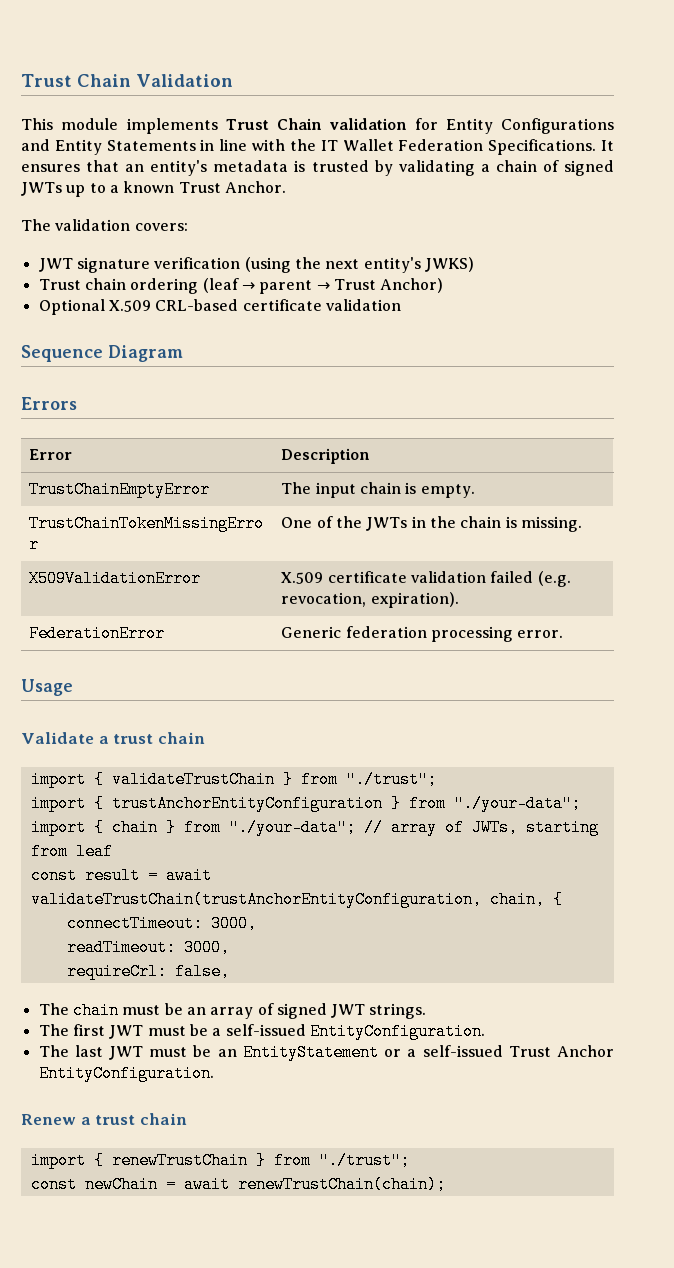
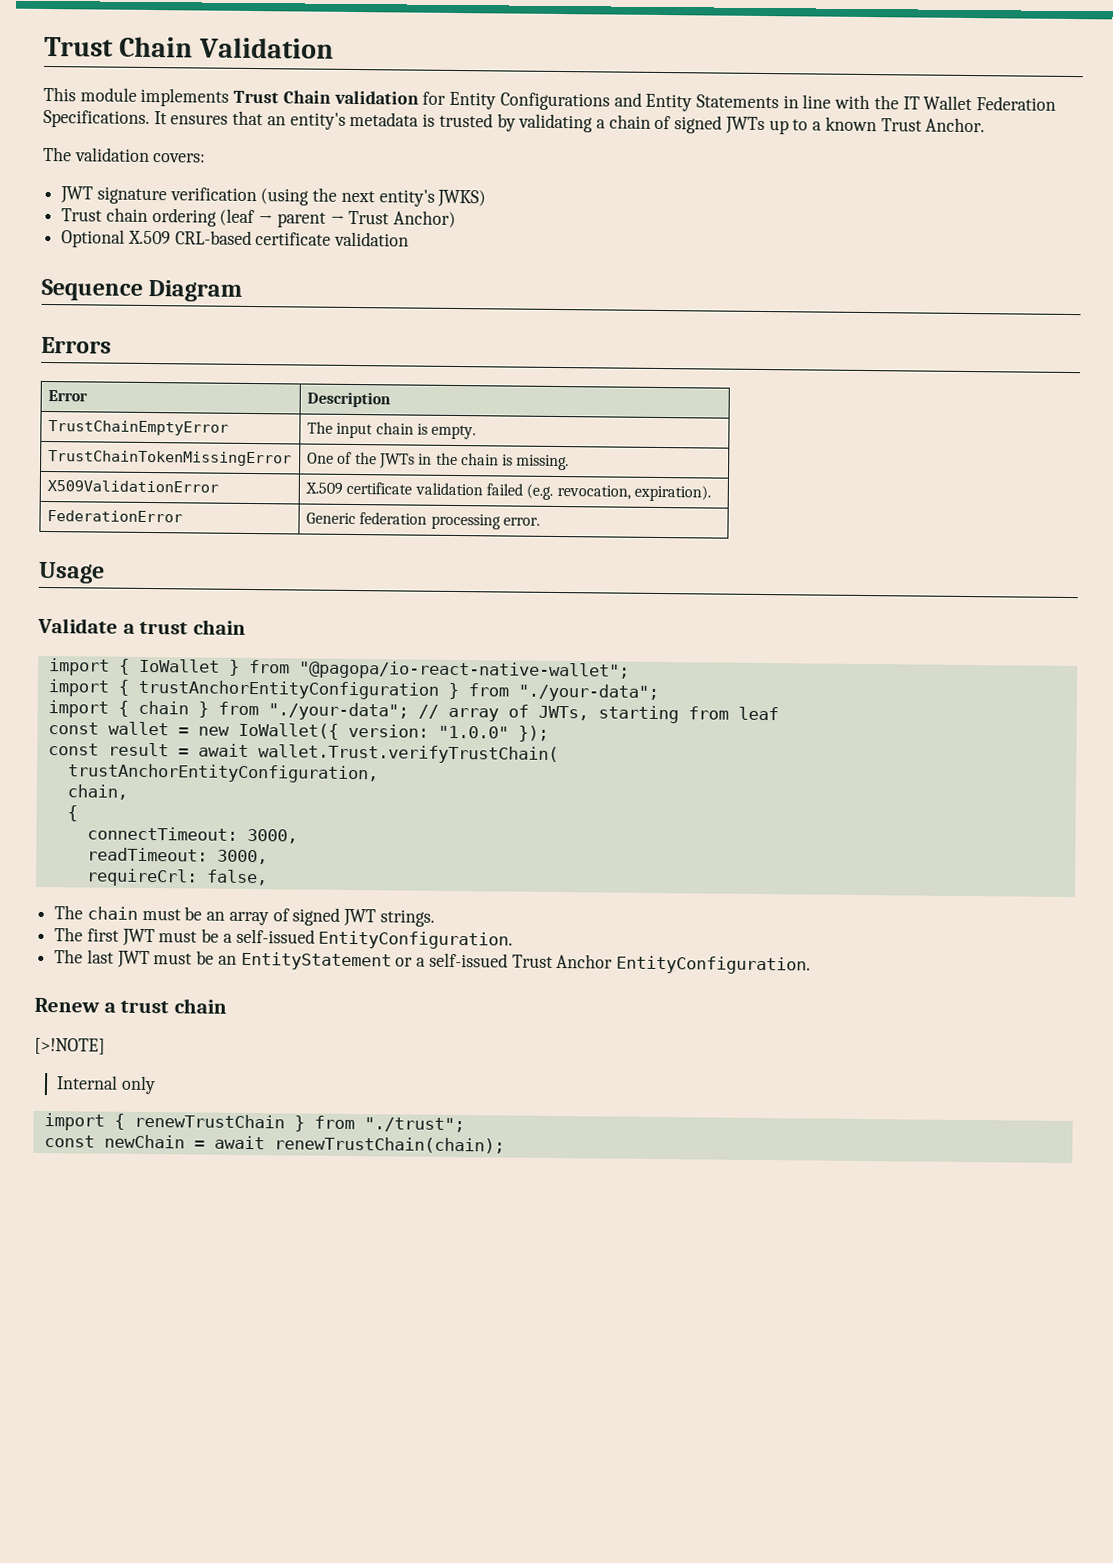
[111,771,437,788] validateTrustChain } from "./trust"; -> [138,658,630,681] IoWallet } from "@pagopa/io-react-native-wallet";
(113, 851) none -> [47,721,549,742] // const wallet = new IoWallet({ version: "1.0.0" });
[30,891,482,908] validateTrustChain(trustAnchorEntityConfiguration, -> [257,744,559,765] [66,763,379,784] wallet.Trust.verifyTrustChain( // trustAnchorEntityConfiguration, //
(545, 899) none -> (128, 792) //
(187, 1119) none -> [34,1037,105,1055] [56,1075,156,1095] // [>!NOTE] // Internal only

